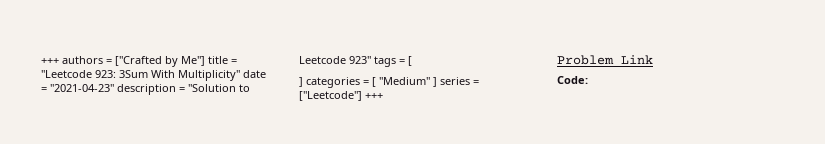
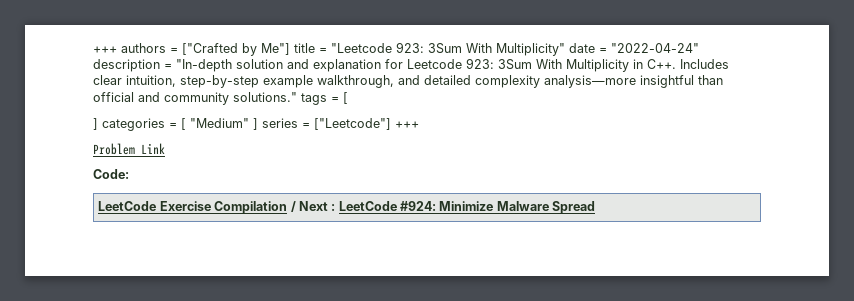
[50,84,114,92] "2021-04-23" -> [611,43,699,53] "2022-04-24"
[188,84,250,92] [299,56,371,64] "Solution to Leetcode 923" -> [176,58,729,72] [93,75,723,88] [93,92,297,105] "In-depth solution and explanation for Leetcode 923: 3Sum With Multiplicity in C++. Includes clear intuition, step-by-step example walkthrough, and detailed complexity analysis—more insightful than official and community solutions."
(588, 80) none -> [98,201,596,214] // LeetCode Exercise Compilation / Next : LeetCode #924: Minimize Malware Spread

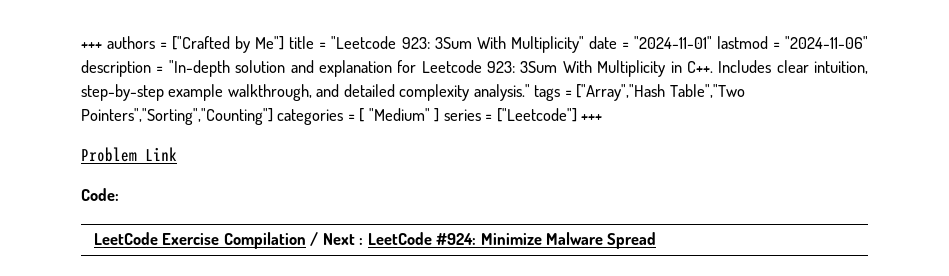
[611,43,699,53] "2022-04-24" -> [633,36,868,49] "2024-11-01" lastmod = "2024-11-06"
[544,75,723,88] [93,92,348,105] [93,118,98,130] analysis—more insightful than official and community solutions." tags = [ // ] -> [473,84,745,101] [81,108,273,125] analysis." tags = ["Array","Hash Table","Two Pointers","Sorting","Counting"]

